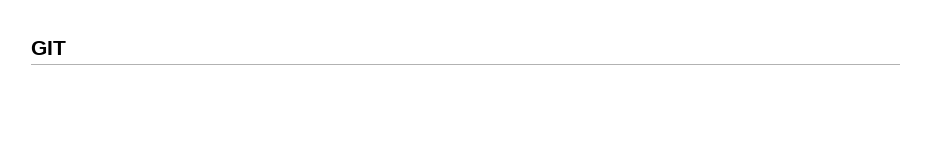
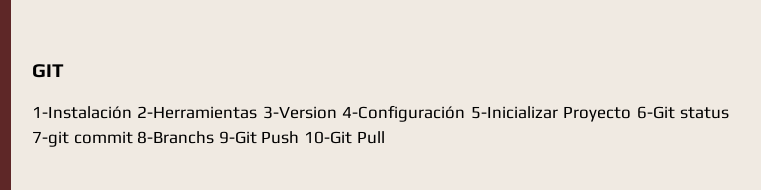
(66, 48) none -> [32,105,730,122] [32,131,385,147] // 1-Instalación 2-Herramientas 3-Version 4-Configuración 5-Inicializar Proyecto 6-Git status 7-git commit 8-Branchs 9-Git Push 10-Git Pull

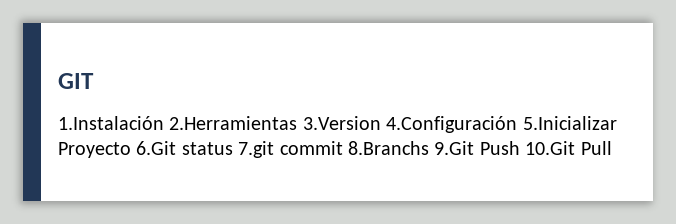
[32,105,730,122] [32,131,352,147] 1-Instalación 2-Herramientas 3-Version 4-Configuración 5-Inicializar Proyecto 6-Git status 7-git commit 8-Branchs 9-Git Push 10-Git -> [58,116,617,133] [58,141,576,158] 1.Instalación 2.Herramientas 3.Version 4.Configuración 5.Inicializar Proyecto 6.Git status 7.git commit 8.Branchs 9.Git Push 10.Git

